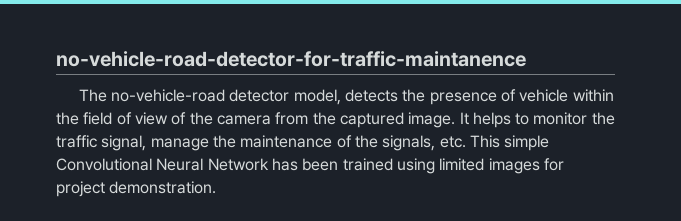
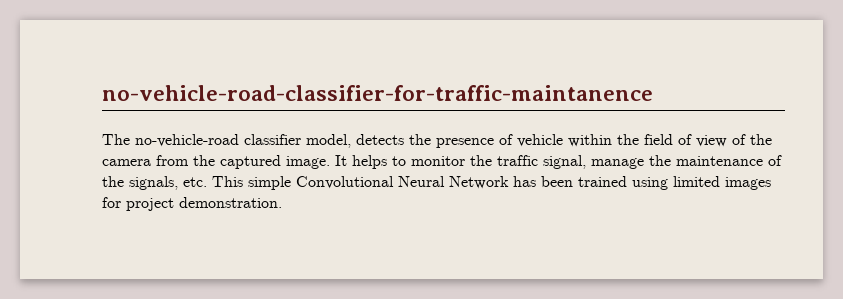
[56,51,526,67] no-vehicle-road-detector-for-traffic-maintanence -> [102,85,653,101] no-vehicle-road-classifier-for-traffic-maintanence
[229,89,290,102] detector -> [244,134,301,145] classifier

